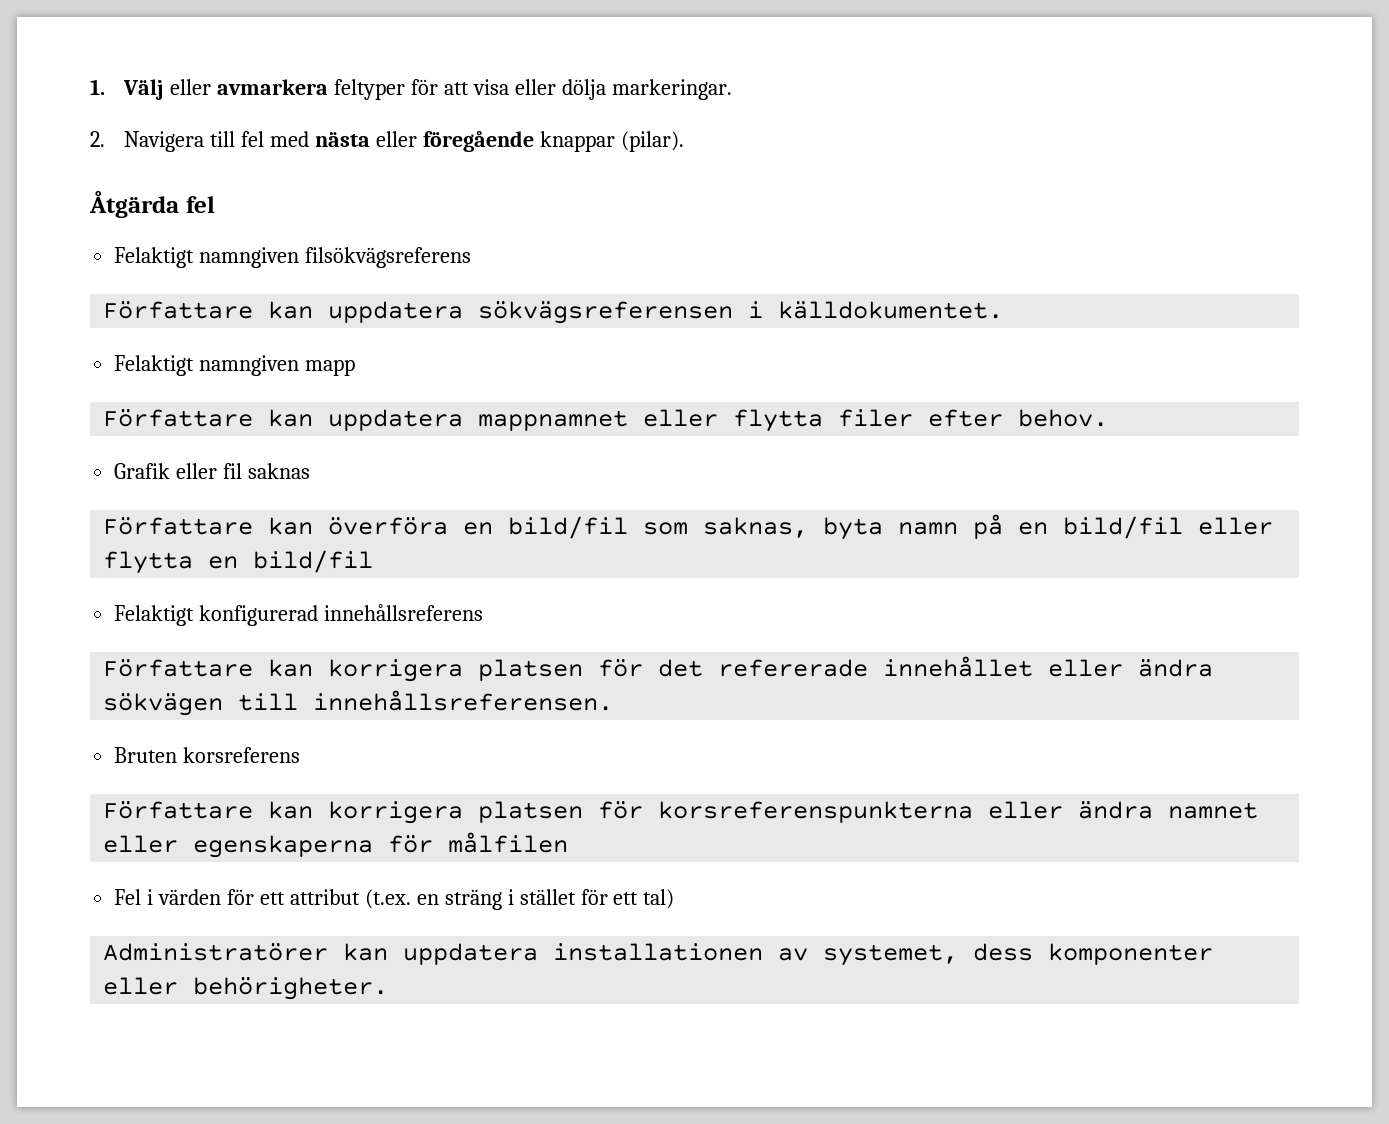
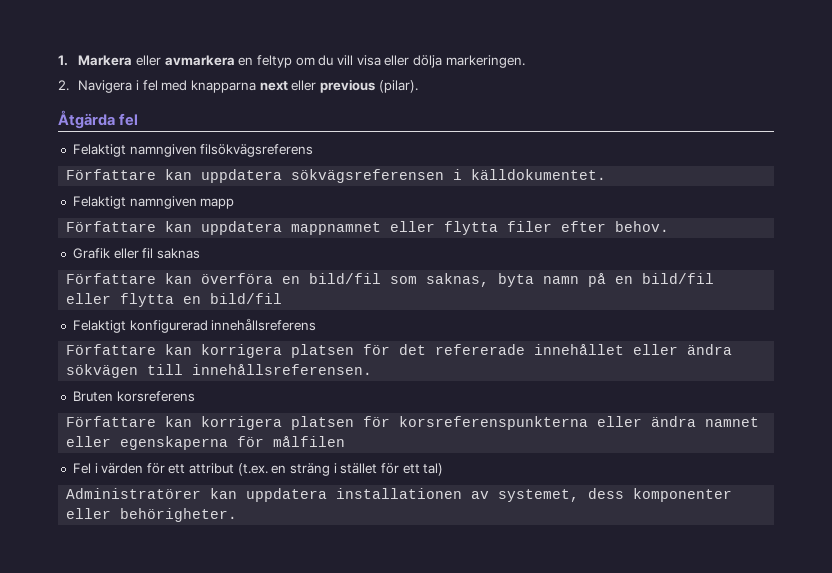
[123,79,165,100] Välj -> [78,55,133,66] Markera
[334,79,470,100] feltyper för att -> [238,55,353,68] en feltyp om du vill
[611,79,732,100] markeringar. -> [445,55,525,68] markeringen.
[210,131,236,147] till -> [136,80,140,90] i
[315,130,615,152] nästa eller föregående knappar -> [190,79,375,93] knapparna next eller previous

